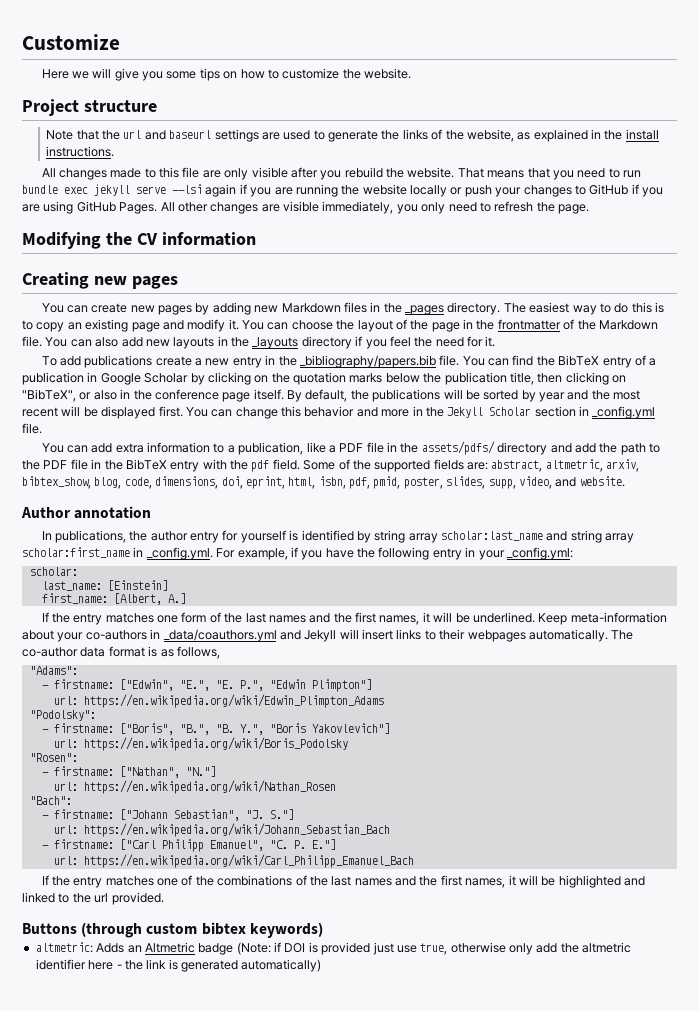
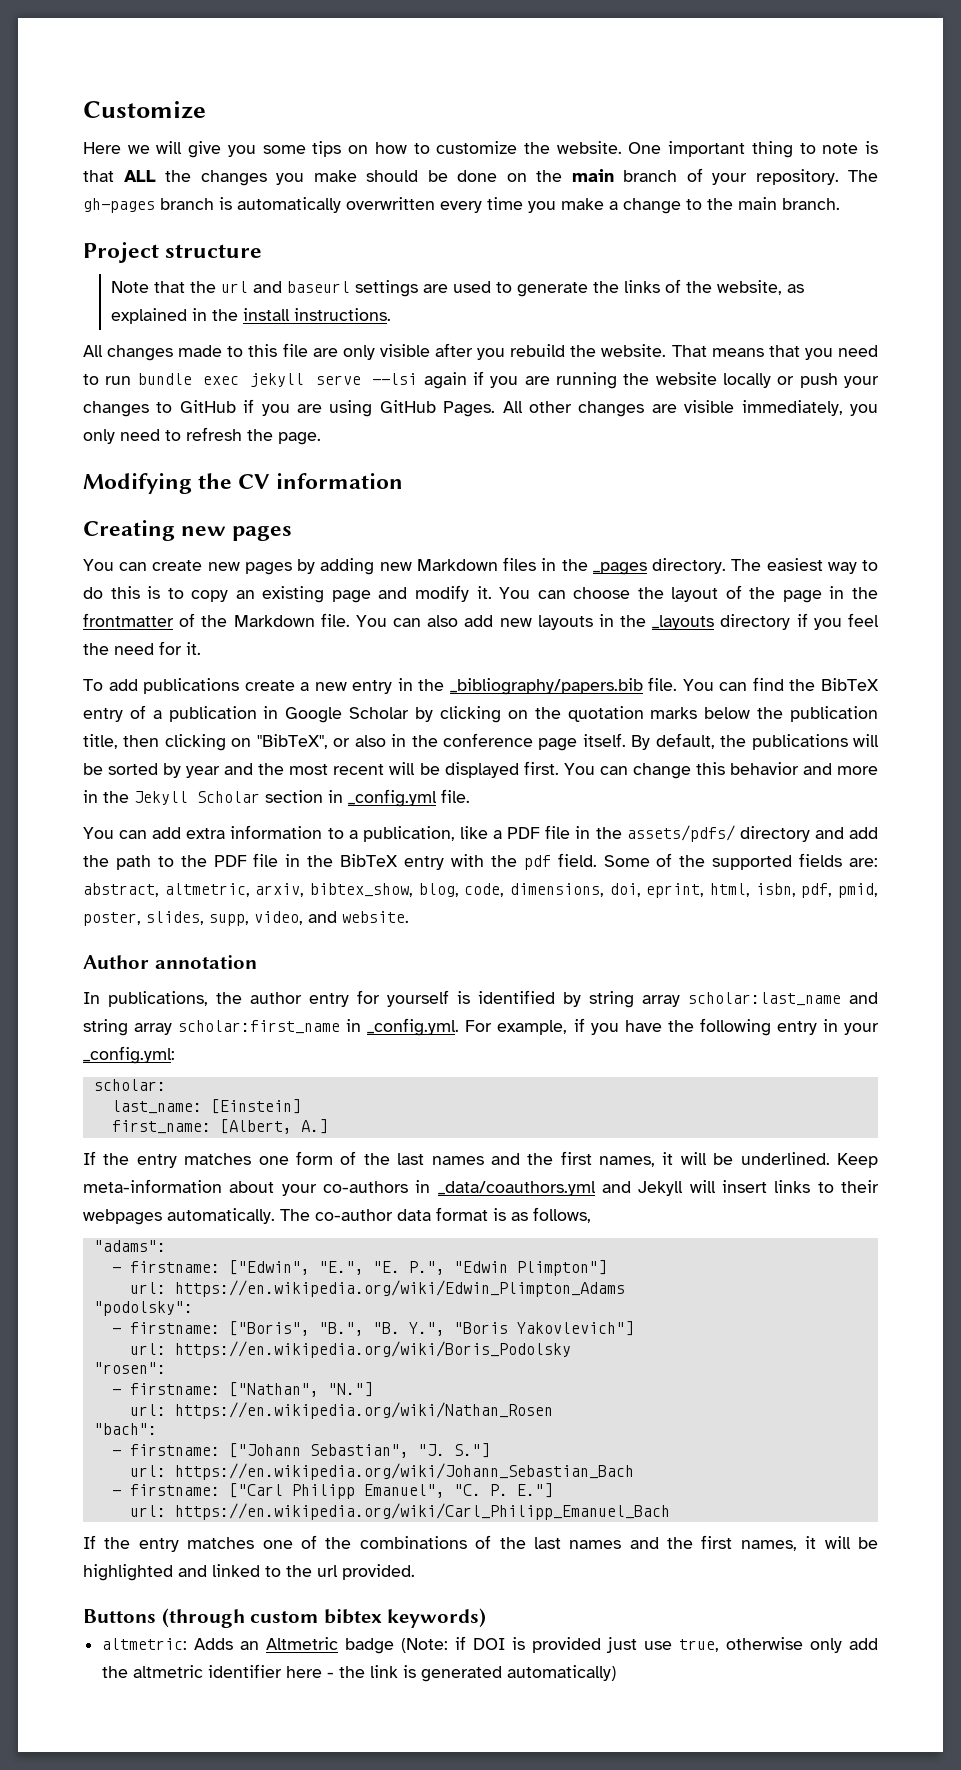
(412, 73) none -> [628,141,878,158] [83,168,878,186] [83,197,840,214] One important thing to note is that ALL the changes you make should be done on the main branch of your repository. The gh-pages branch is automatically overwritten every time you make a change to the main branch.
[29,666,78,675] "Adams": -> [93,1240,166,1252] "adams":
[29,710,96,721] "Podolsky": -> [93,1301,193,1316] "podolsky":
[29,753,78,762] "Rosen": -> [93,1362,166,1374] "rosen":
[29,796,72,805] "Bach": -> [93,1423,157,1435] "bach":

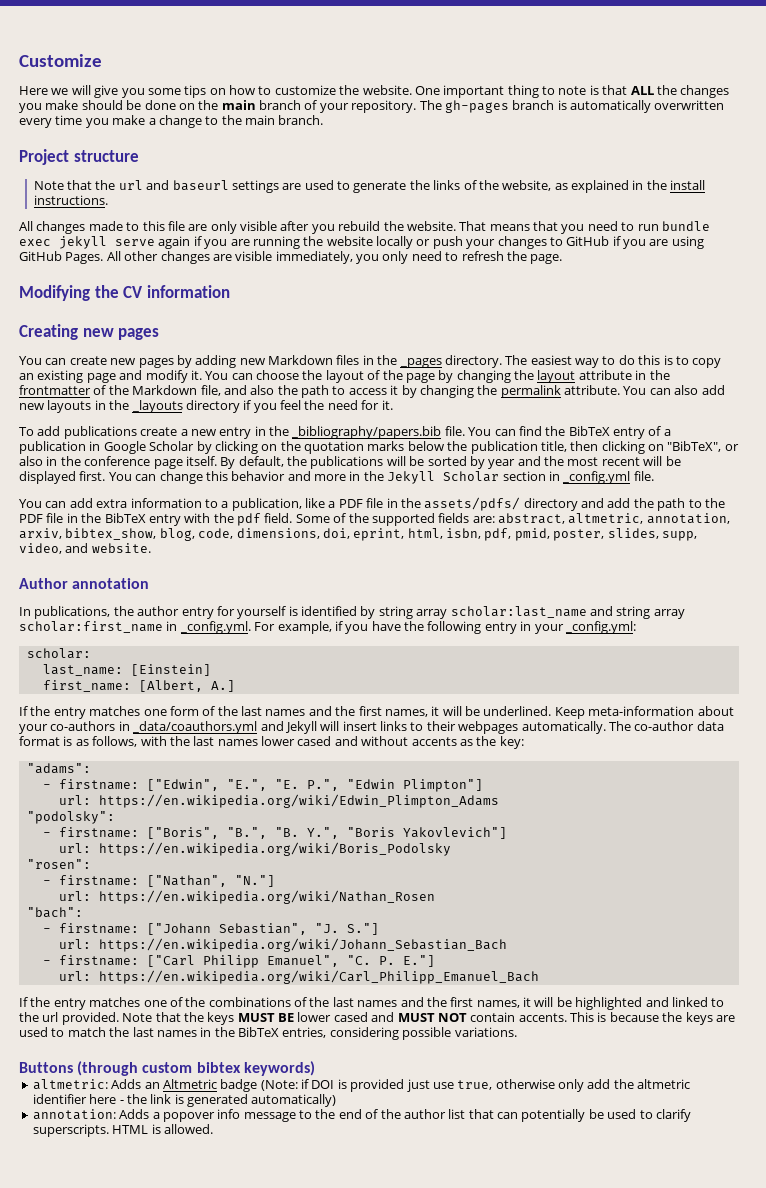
[372,373,418,385] --lsi -> (155, 242) none
(822, 596) none -> [438,370,632,383] by changing the layout attribute
[320,613,350,627] file. -> [200,385,620,398] file, and also the path to access it by changing the permalink attribute.
(250, 890) none -> [646,513,730,524] annotation,
(591, 1215) none -> [140,736,524,749] with the last names lower cased and without accents as the key:
(415, 1572) none -> [122,1012,735,1025] [19,1027,517,1040] Note that the keys MUST BE lower cased and MUST NOT contain accents. This is because the keys are used to match the last names in the BibTeX entries, considering possible variations.
(617, 1673) none -> [32,1109,691,1122] [32,1124,213,1137] // annotation: Adds a popover info message to the end of the author list that can potentially be used to clarify superscripts. HTML is allowed.

